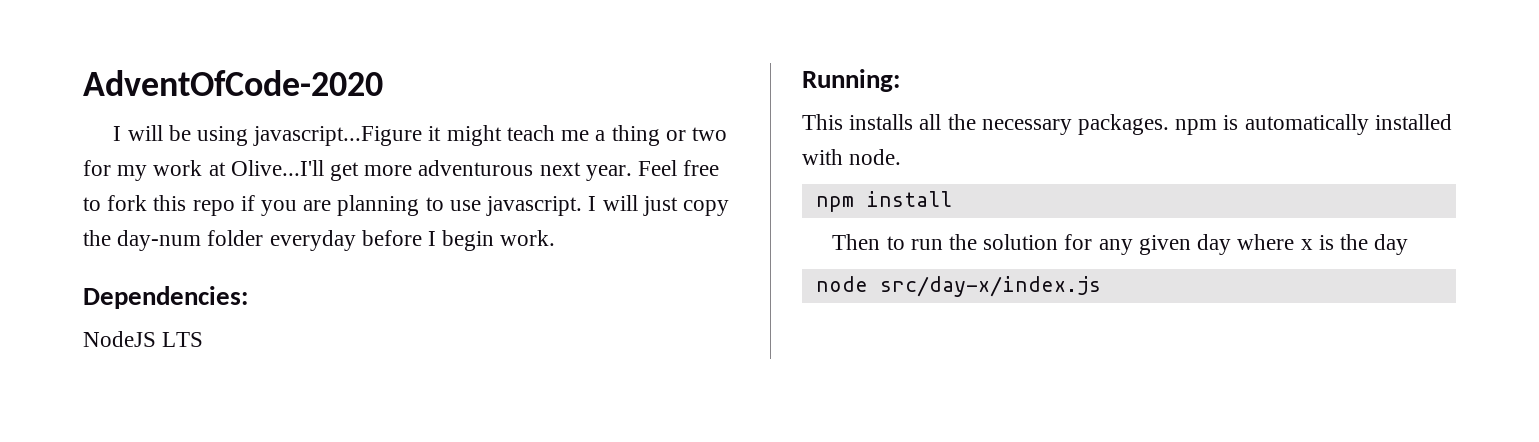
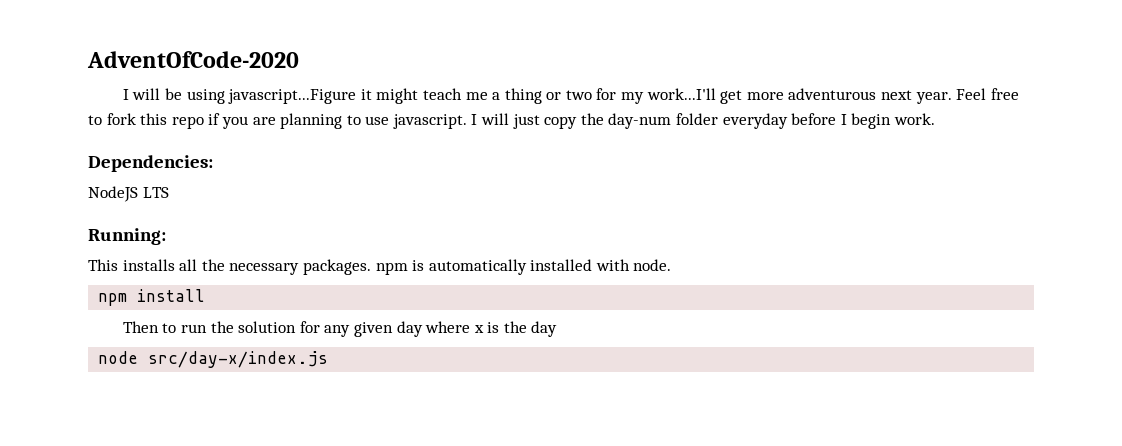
[153,160,324,176] work at Olive...I'll -> [646,88,716,100] work...I'll

